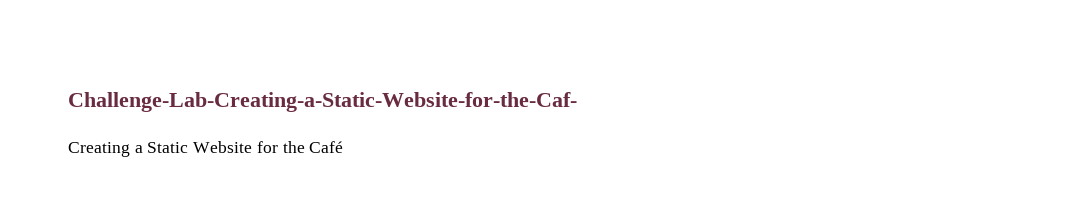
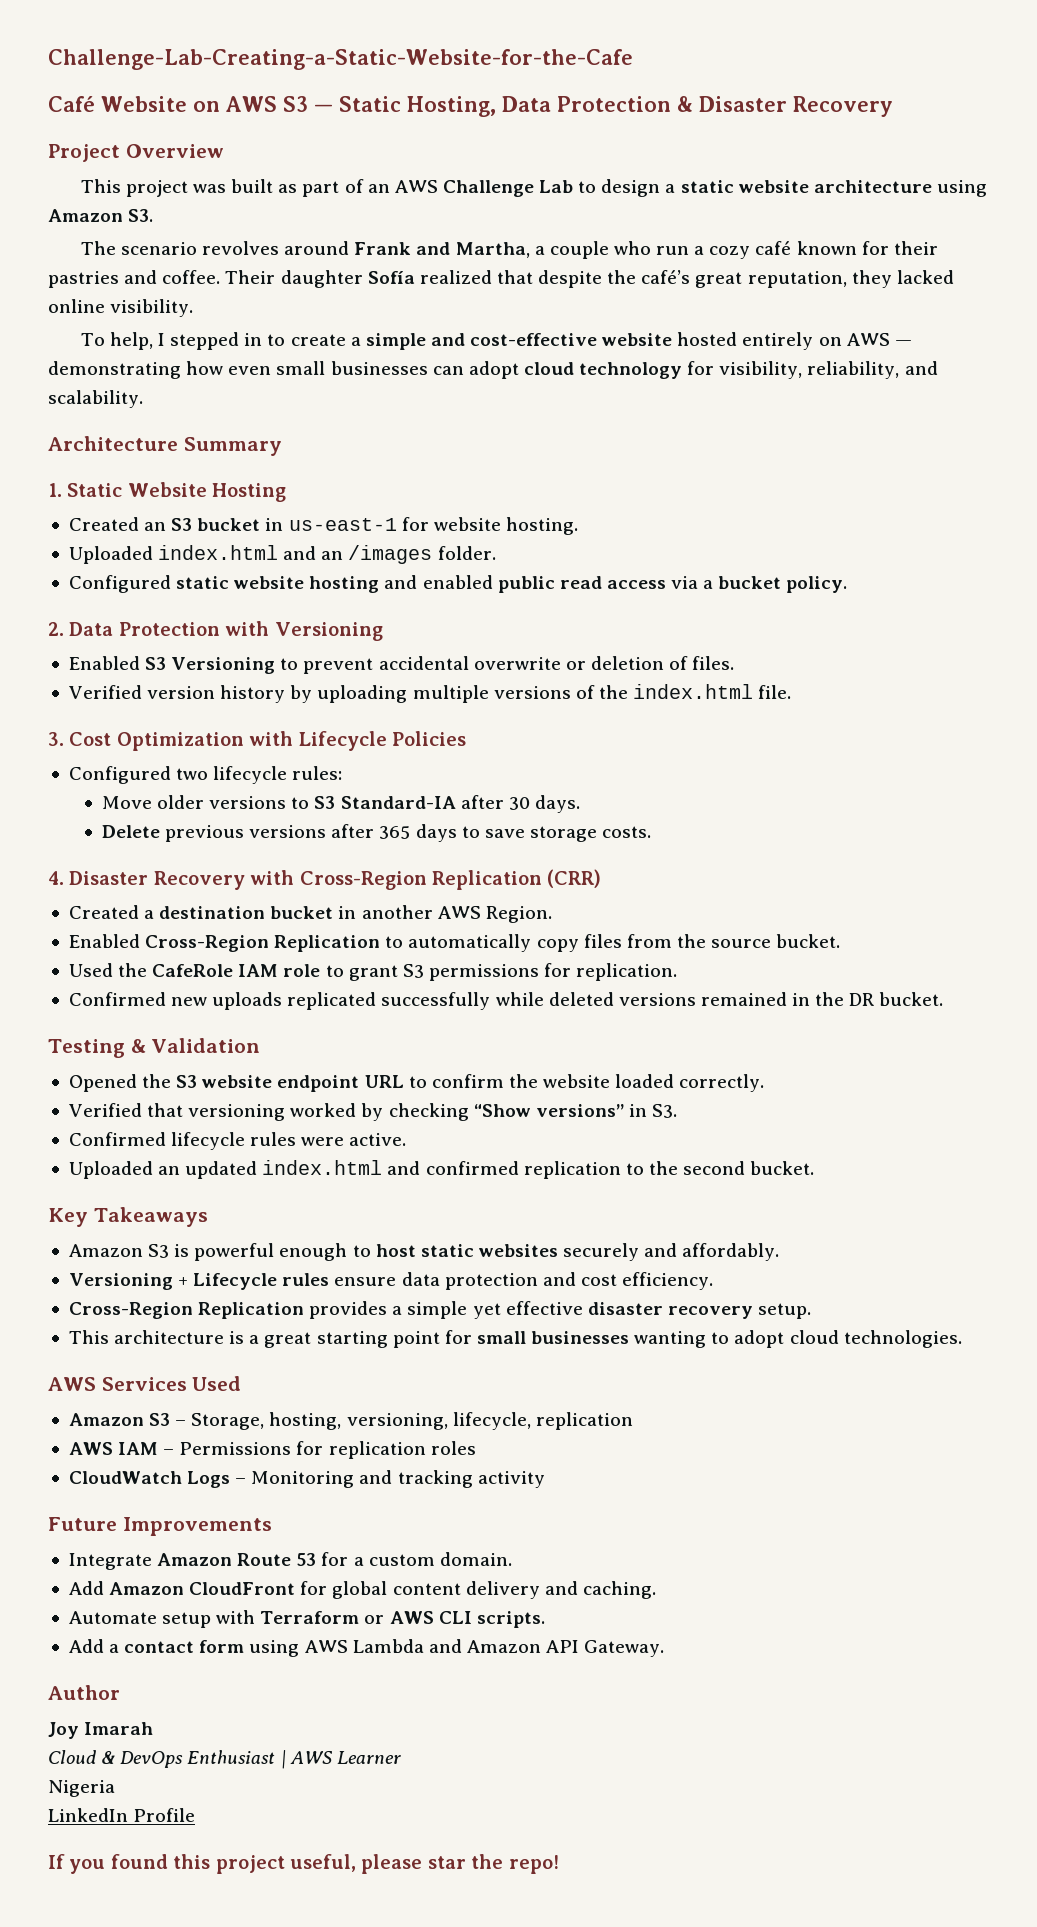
[68,92,577,112] [68,141,344,157] Challenge-Lab-Creating-a-Static-Website-for-the-Caf- // Creating a Static Website for the Café -> [48,49,633,70] [48,96,893,117] [48,144,224,162] [80,179,987,197] [48,209,154,222] [80,241,938,259] [48,270,954,288] [48,299,194,317] [80,332,912,350] [48,361,938,379] [48,390,143,408] [48,436,282,456] [48,482,287,502] [68,517,578,535] [68,545,496,564] [68,575,848,593] [48,621,383,641] [68,656,735,674] [68,684,792,703] [48,731,466,751] [68,766,343,784] [101,795,580,813] [101,824,652,842] [48,869,602,890] [68,905,552,923] [68,934,841,952] [68,963,678,981] [68,992,944,1010] [48,1038,261,1058] [68,1074,765,1092] [68,1103,678,1121] [68,1132,407,1150] [68,1160,815,1179] [48,1207,208,1227] [68,1243,780,1261] [68,1272,714,1290] [68,1301,812,1319] [68,1330,962,1348] [48,1376,242,1391] [68,1412,633,1430] [68,1441,476,1459] [68,1470,545,1488] [48,1517,272,1536] [68,1552,512,1570] [68,1581,656,1599] [68,1610,545,1628] [68,1639,665,1657] [48,1685,120,1700] [48,1722,154,1739] [48,1750,401,1769] [48,1780,115,1797] [48,1808,196,1822] [48,1854,559,1874] Challenge-Lab-Creating-a-Static-Website-for-the-Cafe // Café Website on AWS S3 — Static Hosting, Data Protection & Disaster Recovery // Project Overview // This project was built as part of an AWS Challenge Lab to design a static website architecture using Amazon S3. // The scenario revolves around Frank and Martha, a couple who run a cozy café known for their pastries and coffee. Their daughter Sofía realized that despite the café’s great reputation, they lacked online visibility. // To help, I stepped in to create a simple and cost-effective website hosted entirely on AWS — demonstrating how even small businesses can adopt cloud technology for visibility, reliability, and scalability. // Architecture Summary // 1. Static Website Hosting // Created an S3 bucket in us-east-1 for website hosting. // Uploaded index.html and an /images folder. // Configured static website hosting and enabled public read access via a bucket policy. // 2. Data Protection with Versioning // Enabled S3 Versioning to prevent accidental overwrite or deletion of files. // Verified version history by uploading multiple versions of the index.html file. // 3. Cost Optimization with Lifecycle Policies // Configured two lifecycle rules: // Move older versions to S3 Standard-IA after 30 days. // Delete previous versions after 365 days to save storage costs. // 4. Disaster Recovery with Cross-Region Replication (CRR) // Created a destination bucket in another AWS Region. // Enabled Cross-Region Replication to automatically copy files from the source bucket. // Used the CafeRole IAM role to grant S3 permissions for replication. // Confirmed new uploads replicated successfully while deleted versions remained in the DR bucket. // Testing & Validation // Opened the S3 website endpoint URL to confirm the website loaded correctly. // Verified that versioning worked by checking “Show versions” in S3. // Confirmed lifecycle rules were active. // Uploaded an updated index.html and confirmed replication to the second bucket. // Key Takeaways // Amazon S3 is powerful enough to host static websites securely and affordably. // Versioning + Lifecycle rules ensure data protection and cost efficiency. // Cross-Region Replication provides a simple yet effective disaster recovery setup. // This architecture is a great starting point for small businesses wanting to adopt cloud technologies. // AWS Services Used // Amazon S3 – Storage, hosting, versioning, lifecycle, replication // AWS IAM – Permissions for replication roles // CloudWatch Logs – Monitoring and tracking activity // Future Improvements // Integrate Amazon Route 53 for a custom domain. // Add Amazon CloudFront for global content delivery and caching. // Automate setup with Terraform or AWS CLI scripts. // Add a contact form using AWS Lambda and Amazon API Gateway. // Author // Joy Imarah // Cloud & DevOps Enthusiast | AWS Learner // Nigeria // LinkedIn Profile // If you found this project useful, please star the repo!

